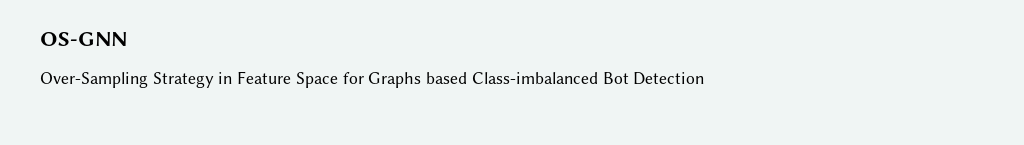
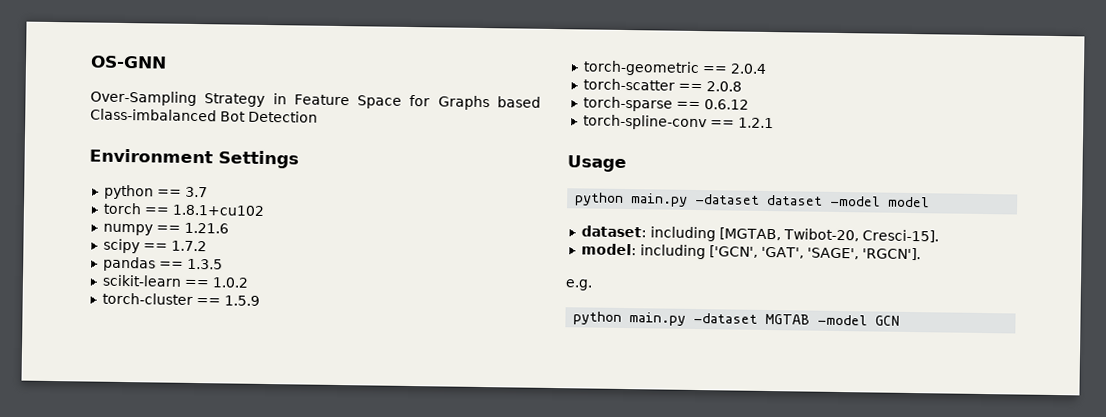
(705, 78) none -> [89,148,299,169] [103,184,208,200] [102,202,265,216] [102,222,229,236] [102,238,207,254] [102,256,223,272] [101,274,249,288] [101,292,260,306] [582,60,767,77] [582,78,742,92] [582,96,749,112] [582,114,774,131] [567,155,627,173] [575,192,931,208] [580,225,939,243] [580,243,921,261] [565,279,593,291] [573,311,901,326] // Environment Settings // python == 3.7 // torch == 1.8.1+cu102 // numpy == 1.21.6 // scipy == 1.7.2 // pandas == 1.3.5 // scikit-learn == 1.0.2 // torch-cluster == 1.5.9 // torch-geometric == 2.0.4 // torch-scatter == 2.0.8 // torch-sparse == 0.6.12 // torch-spline-conv == 1.2.1 // Usage // python main.py -dataset dataset -model model // dataset: including [MGTAB, Twibot-20, Cresci-15]. // model: including ['GCN', 'GAT', 'SAGE', 'RGCN']. // e.g. // python main.py -dataset MGTAB -model GCN

